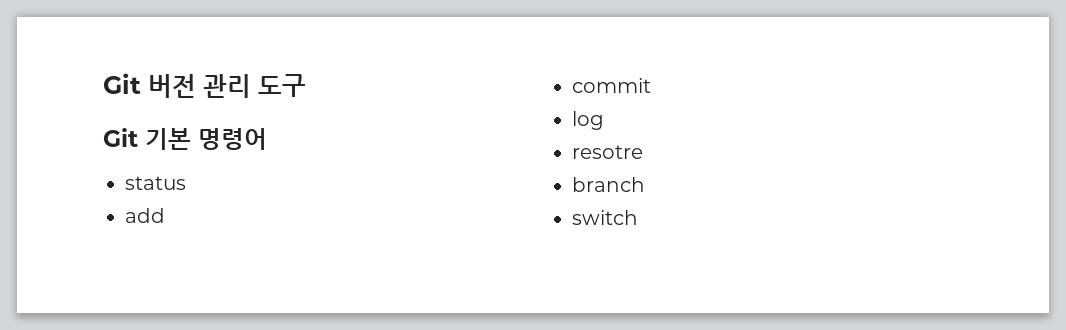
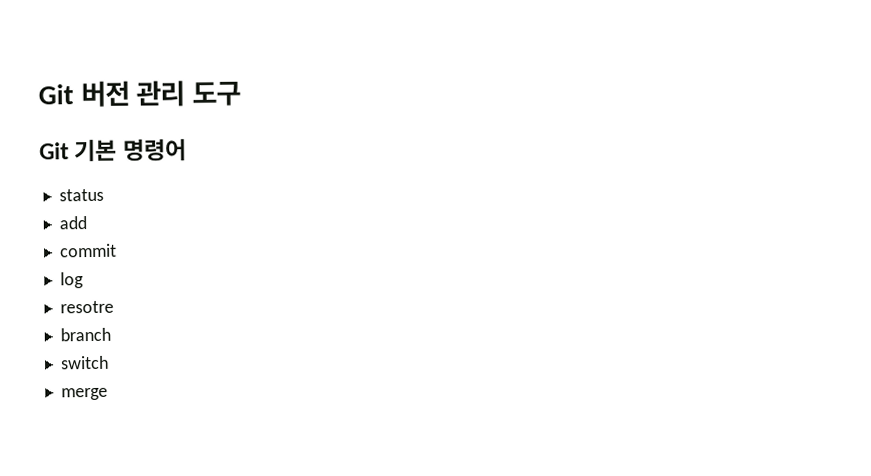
(638, 217) none -> [60,387,108,401] // merge

